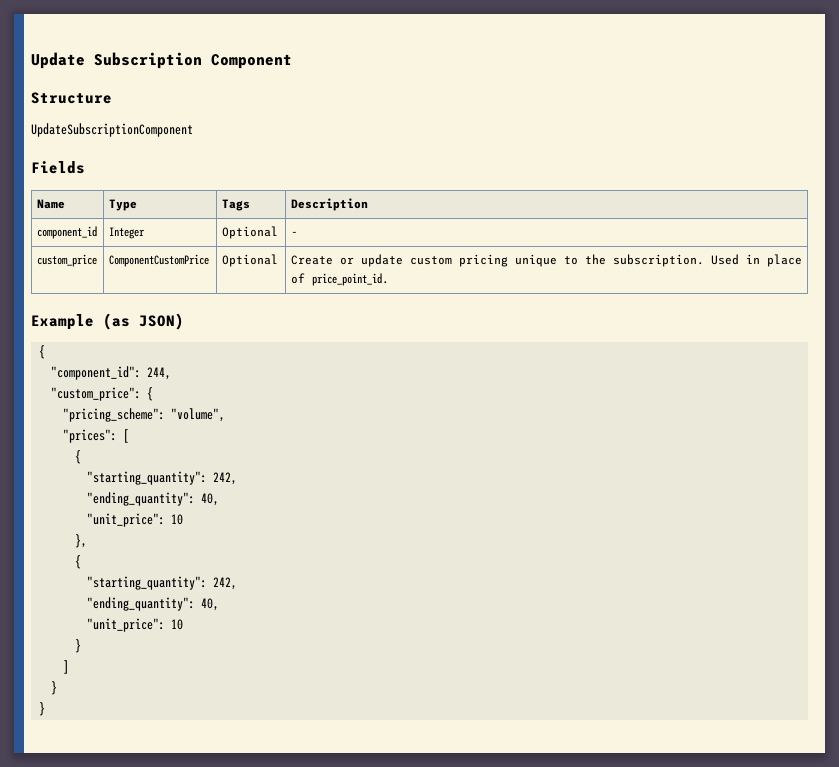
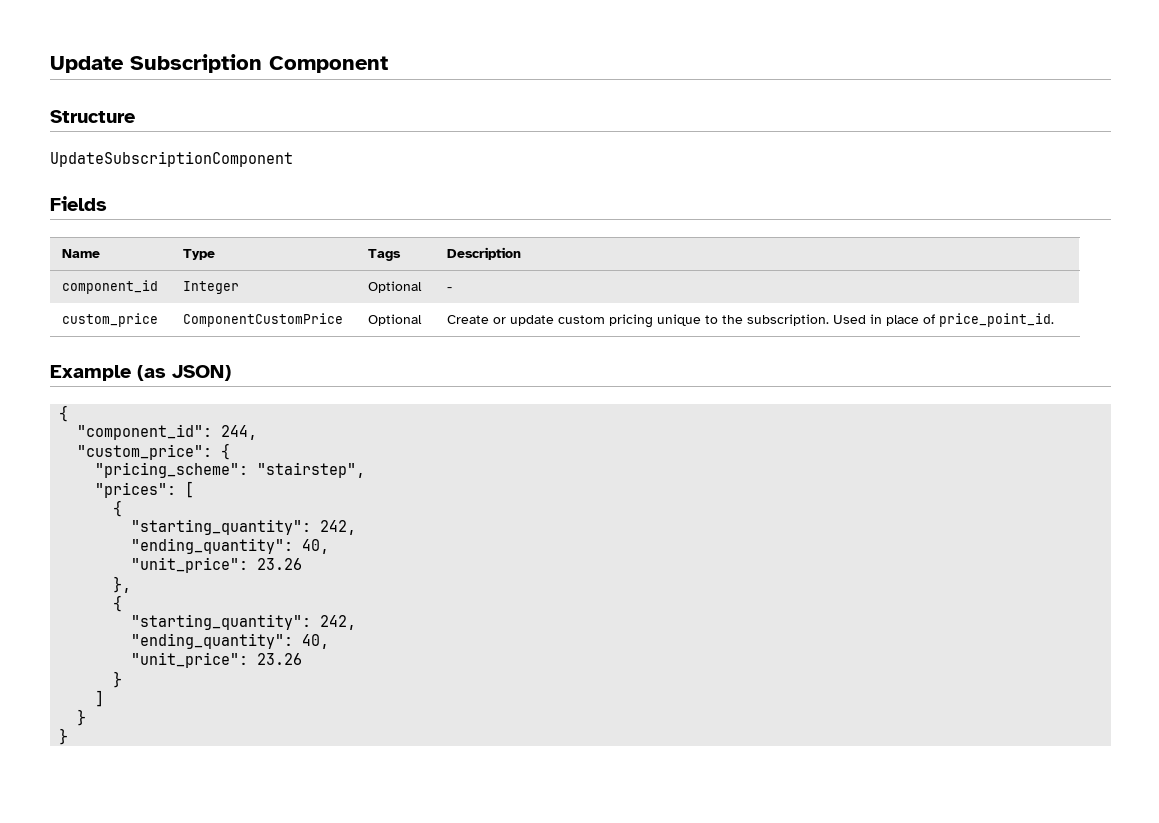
[171,408,226,422] "volume", -> [257,462,366,478] "stairstep",
[171,514,184,525] 10 -> [257,558,303,570] 23.26
[171,619,184,630] 10 -> [257,653,303,665] 23.26

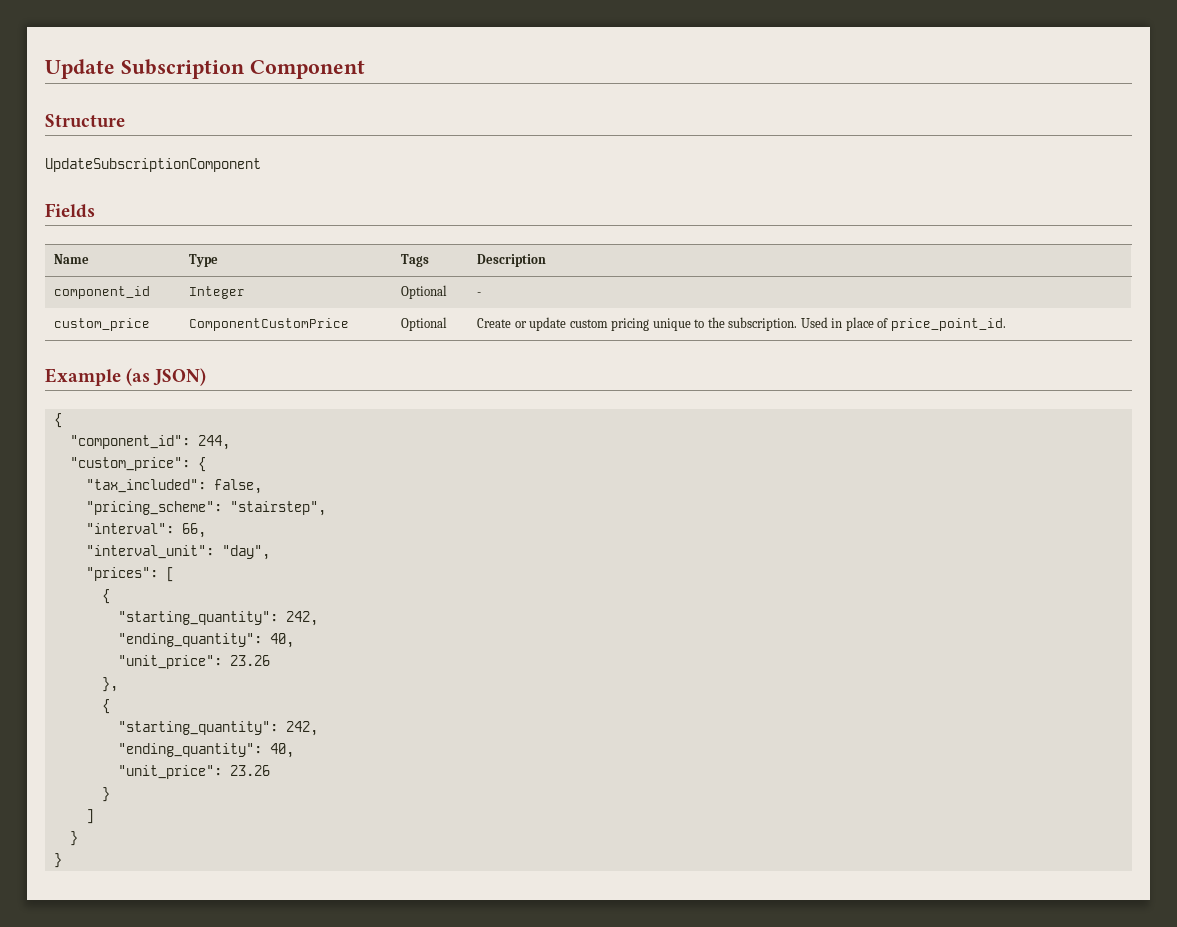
(231, 451) none -> [85,479,262,494] // "tax_included": false,
(366, 470) none -> [85,523,206,538] [85,545,270,560] // "interval": 66, // "interval_unit": "day",

